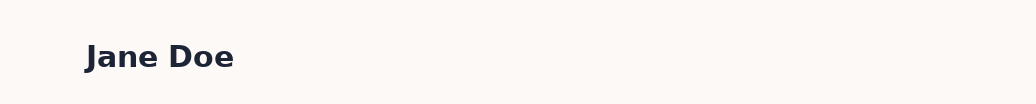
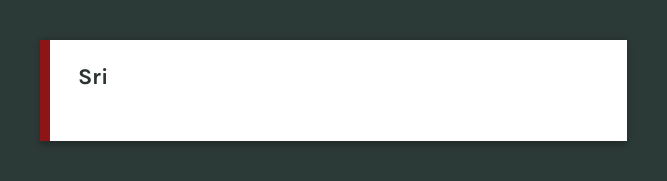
[84,45,234,73] Jane Doe -> [78,68,108,85] Sri

